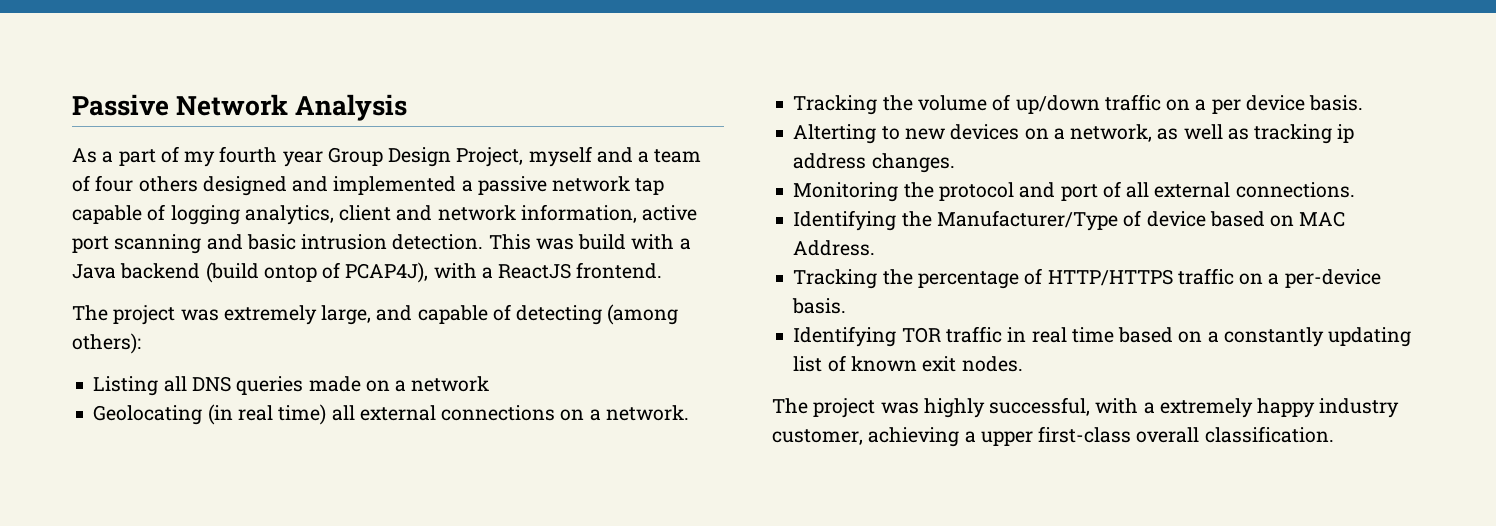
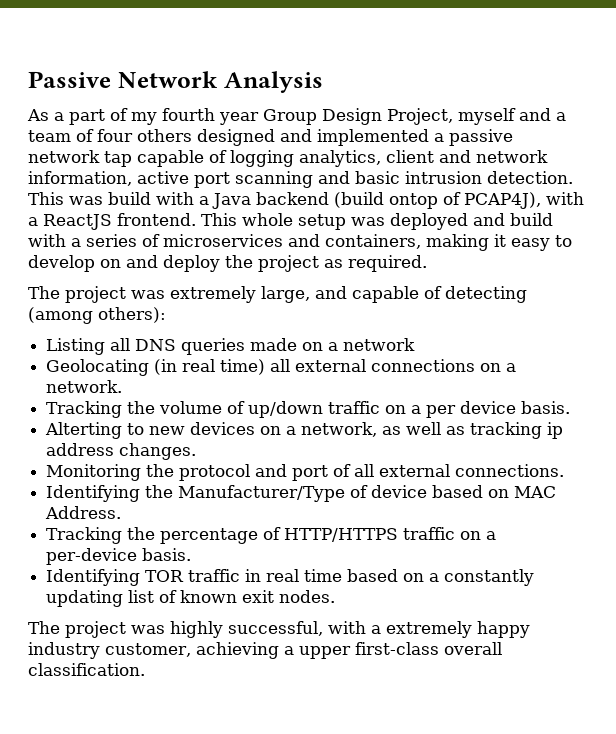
(663, 270) none -> [201,213,553,230] [28,234,572,251] [28,255,427,272] This whole setup was deployed and build with a series of microservices and containers, making it easy to develop on and deploy the project as required.

